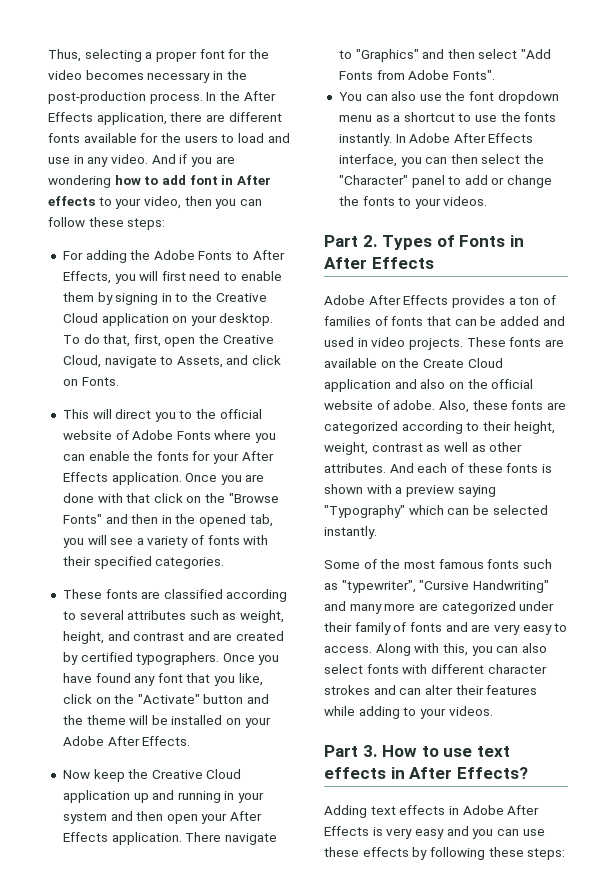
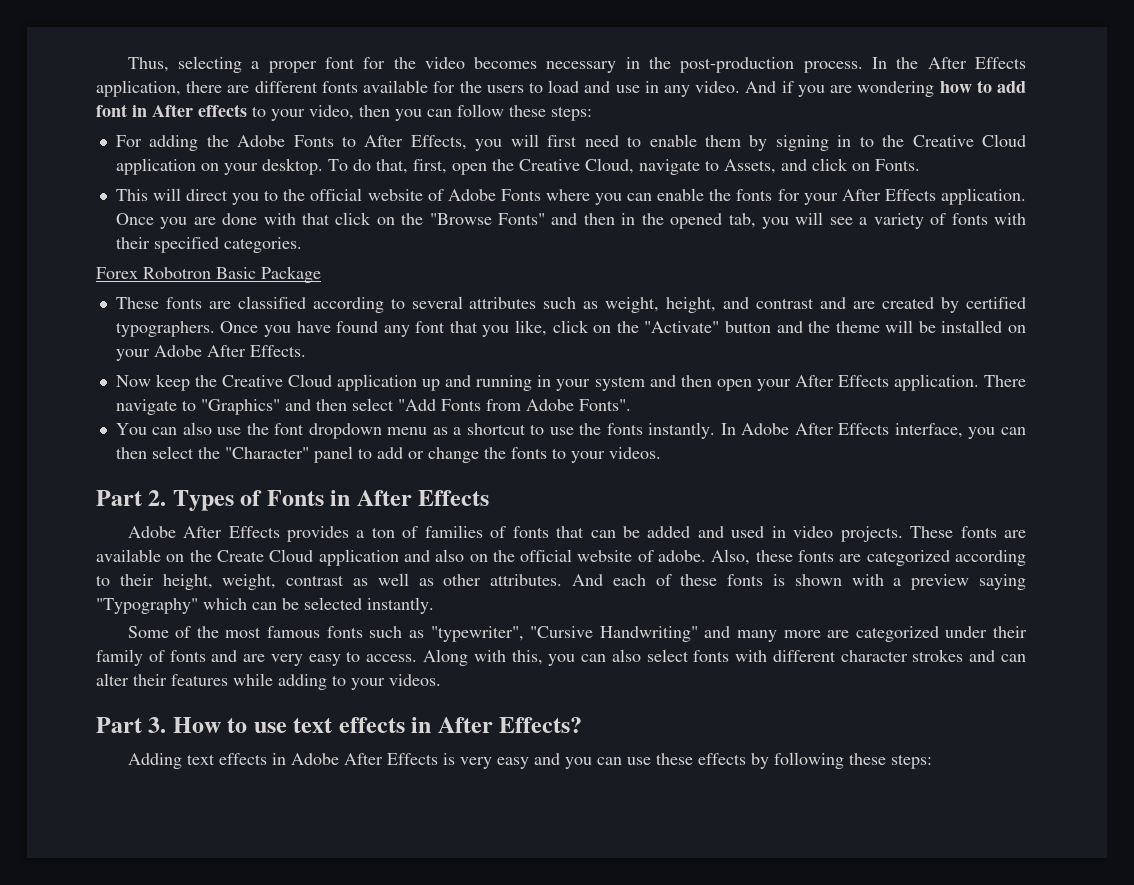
(225, 563) none -> [96,266,321,283] // Forex Robotron Basic Package

